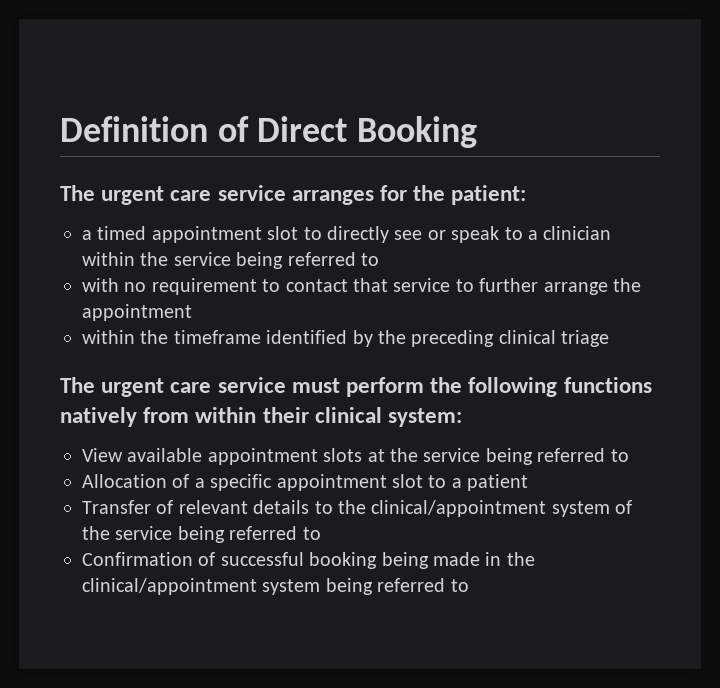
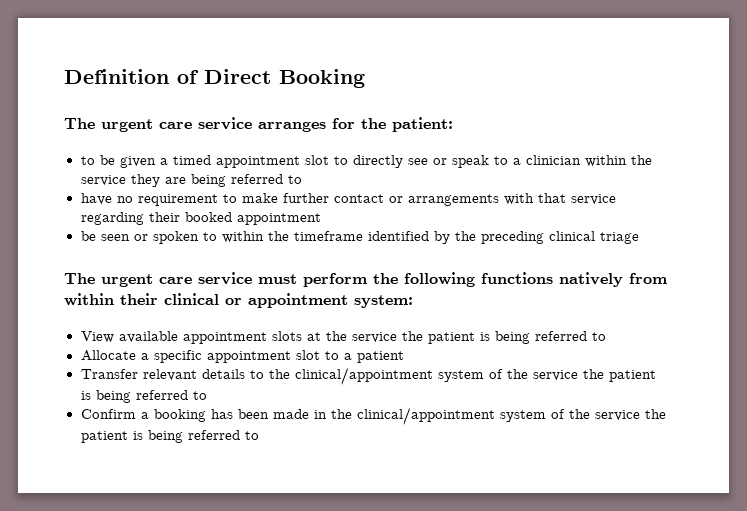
(527, 195) none -> [80,155,156,168] to be given
[236,252,379,269] [82,278,119,292] being referred to // with -> [130,174,302,187] [80,193,112,205] they are being referred to // have
[285,278,641,295] [82,304,192,321] contact that service to further arrange the appointment // -> [241,193,616,206] [80,212,321,225] [80,231,217,244] make further contact or arrangements with that service regarding their booked appointment // be seen or spoken to
(382, 415) none -> [225,293,348,308] or appointment
[485,448,629,465] [82,474,190,488] being referred to // Allocation of -> [401,331,606,344] [80,350,136,361] the patient is being referred to // Allocate
[156,500,174,514] of -> (138, 374) none
[177,526,321,543] [82,552,429,569] being referred to // Confirmation of successful booking being -> [582,369,656,382] [80,390,207,403] [80,409,269,422] the patient is being referred to // Confirm a booking has been
(321, 587) none -> [550,409,666,421] [80,431,143,443] of the service the patient is

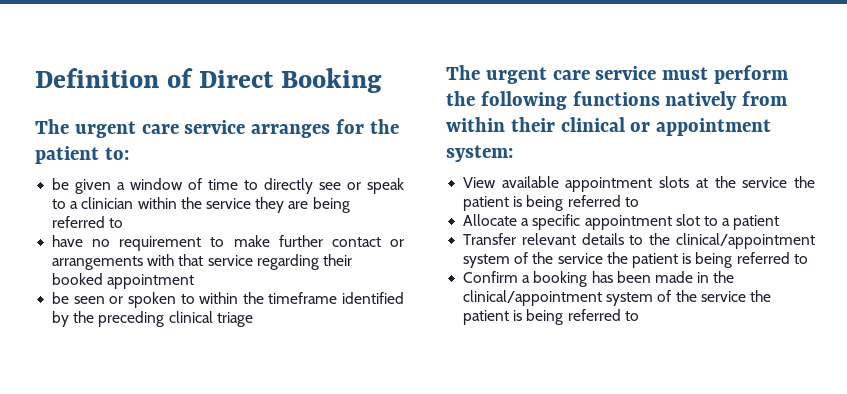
[392,117,453,132] [80,156,95,165] patient: // to -> [35,146,129,164] patient to: //
[172,155,329,168] timed appointment slot -> [130,178,239,190] window of time

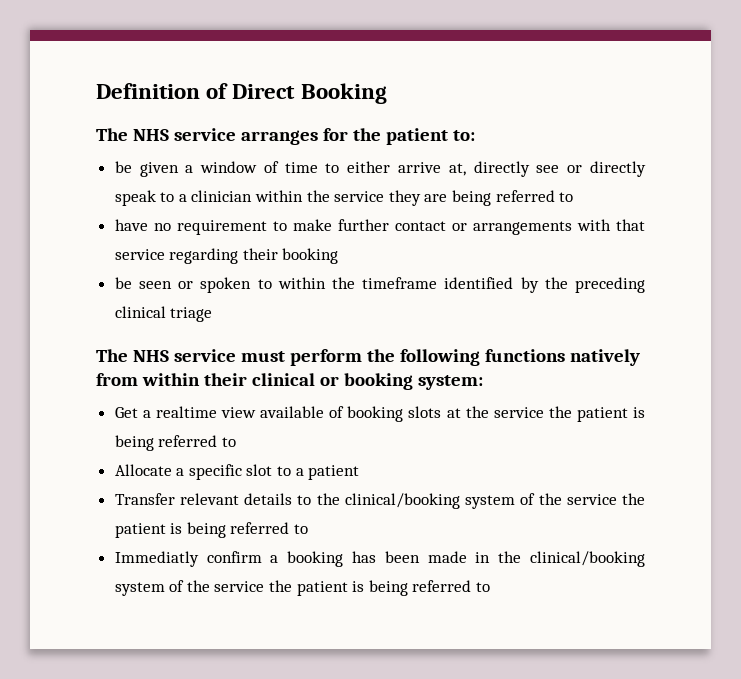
[74,121,179,138] urgent care -> [132,129,169,141] NHS
(259, 185) none -> [347,161,466,176] either arrive at,
(362, 186) none -> [590,161,646,177] directly
[52,273,195,289] booked appointment -> [282,248,339,264] booking
[485,67,590,84] urgent care -> [132,350,169,362] NHS
[656,118,772,136] appointment -> [343,373,413,390] booking
[463,176,653,192] View available appointment -> [114,406,404,422] Get a realtime view available of booking
[584,215,672,230] appointment -> (242, 472) none
[676,233,815,249] clinical/appointment -> [344,493,460,509] clinical/booking
[463,271,519,283] Confirm -> [114,551,262,567] Immediatly confirm
[463,290,603,306] clinical/appointment -> [530,551,646,567] clinical/booking

